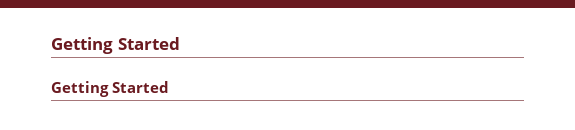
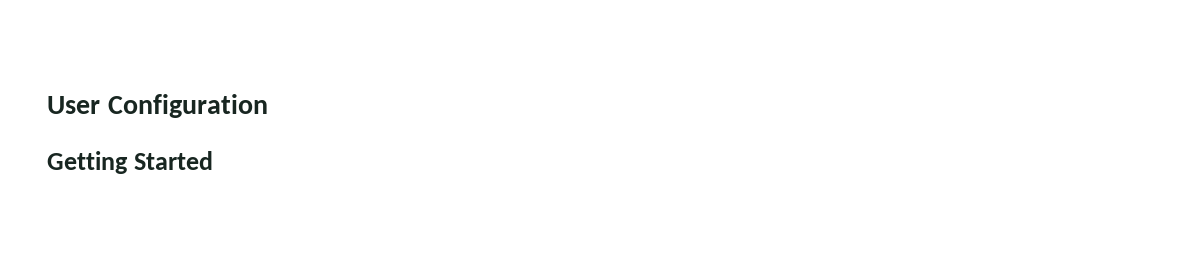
[51,37,180,54] Getting Started -> [47,94,268,118] User Configuration

